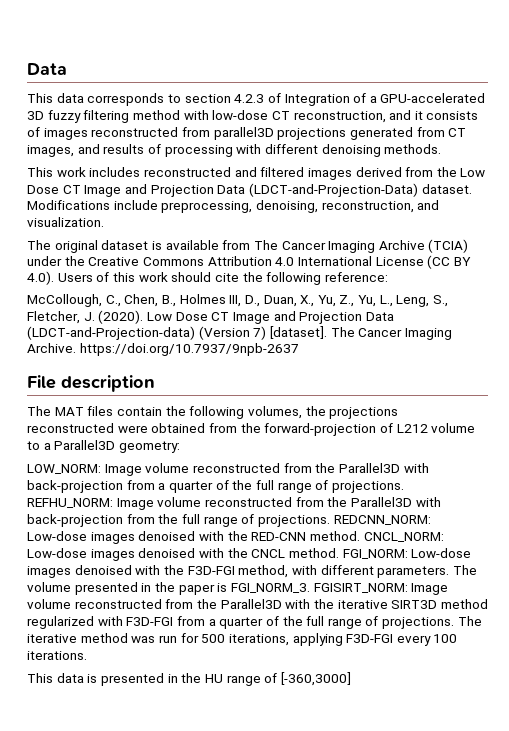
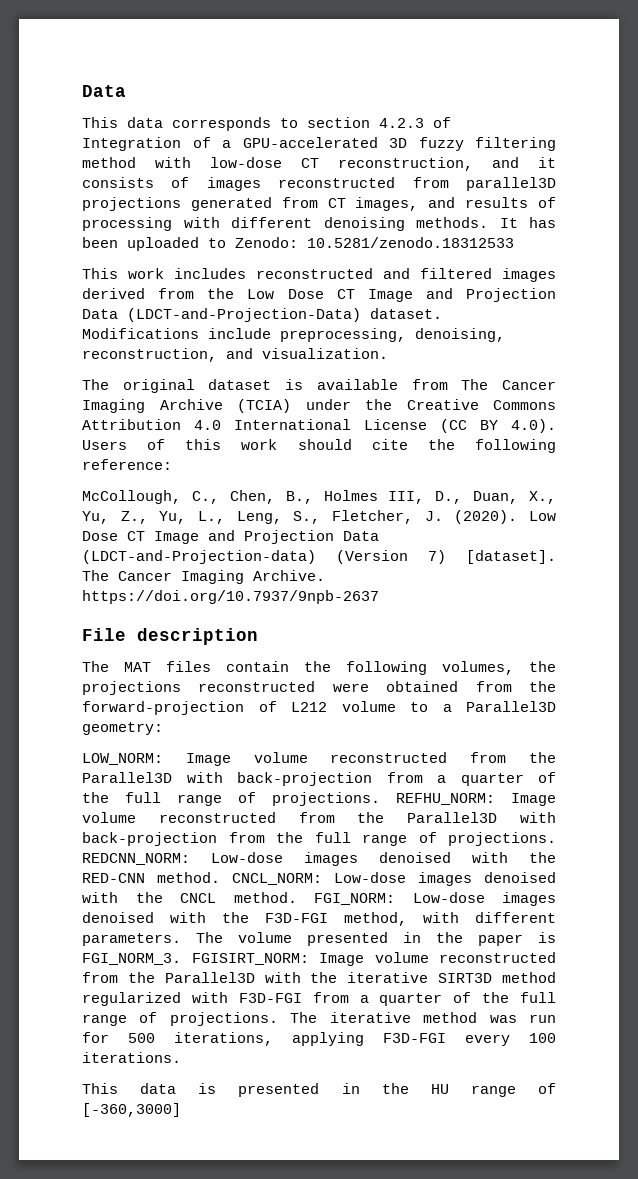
(442, 149) none -> [499,217,556,228] [82,237,514,251] It has been uploaded to Zenodo: 10.5281/zenodo.18312533

